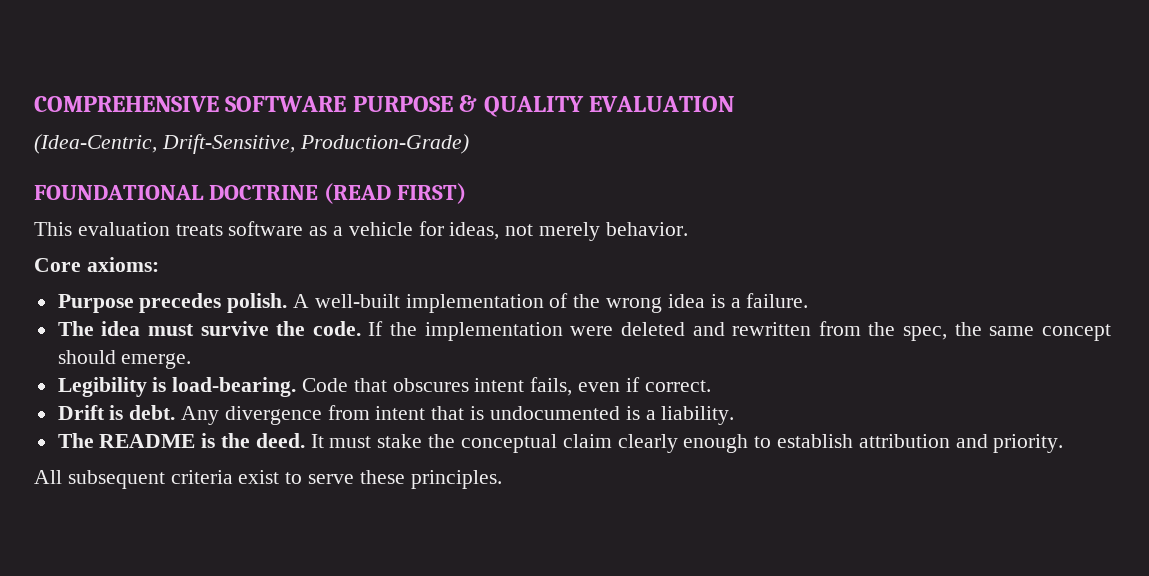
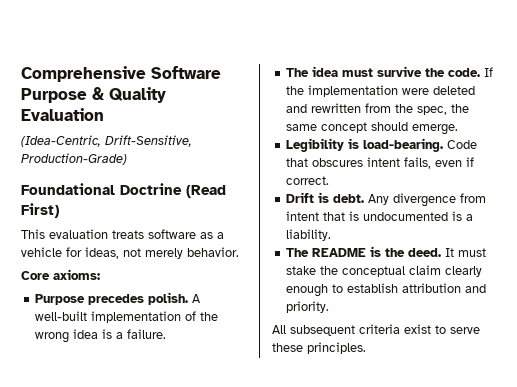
[34,95,735,117] COMPREHENSIVE SOFTWARE PURPOSE & QUALITY EVALUATION -> [21,66,221,82] [21,87,166,103] [21,108,104,121] Comprehensive Software Purpose & Quality Evaluation
[34,183,467,204] FOUNDATIONAL DOCTRINE (READ FIRST) -> [21,183,226,198] [21,203,59,218] Foundational Doctrine (Read First)

